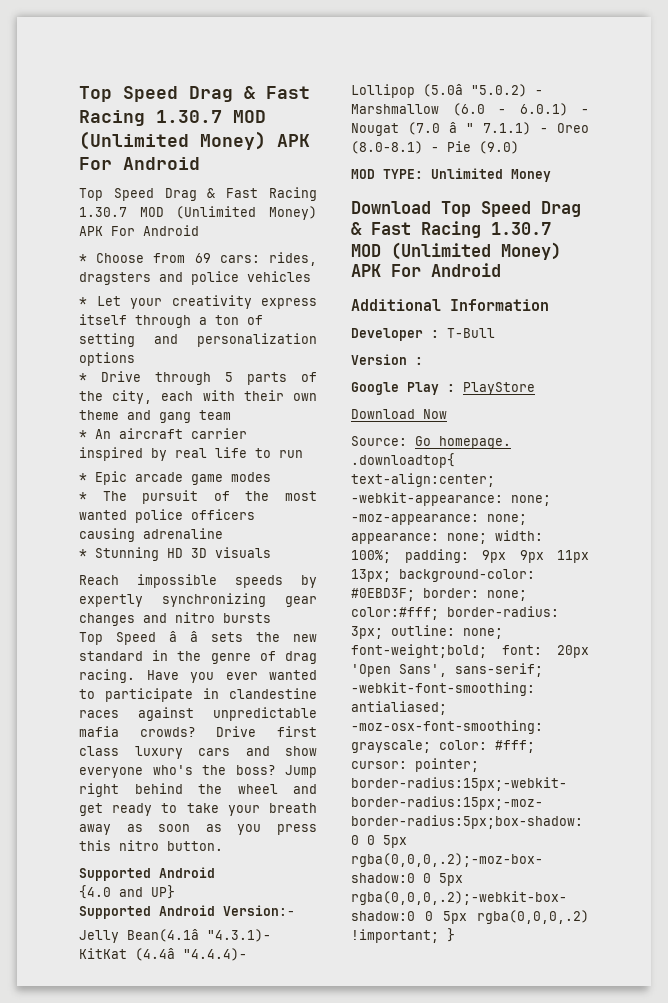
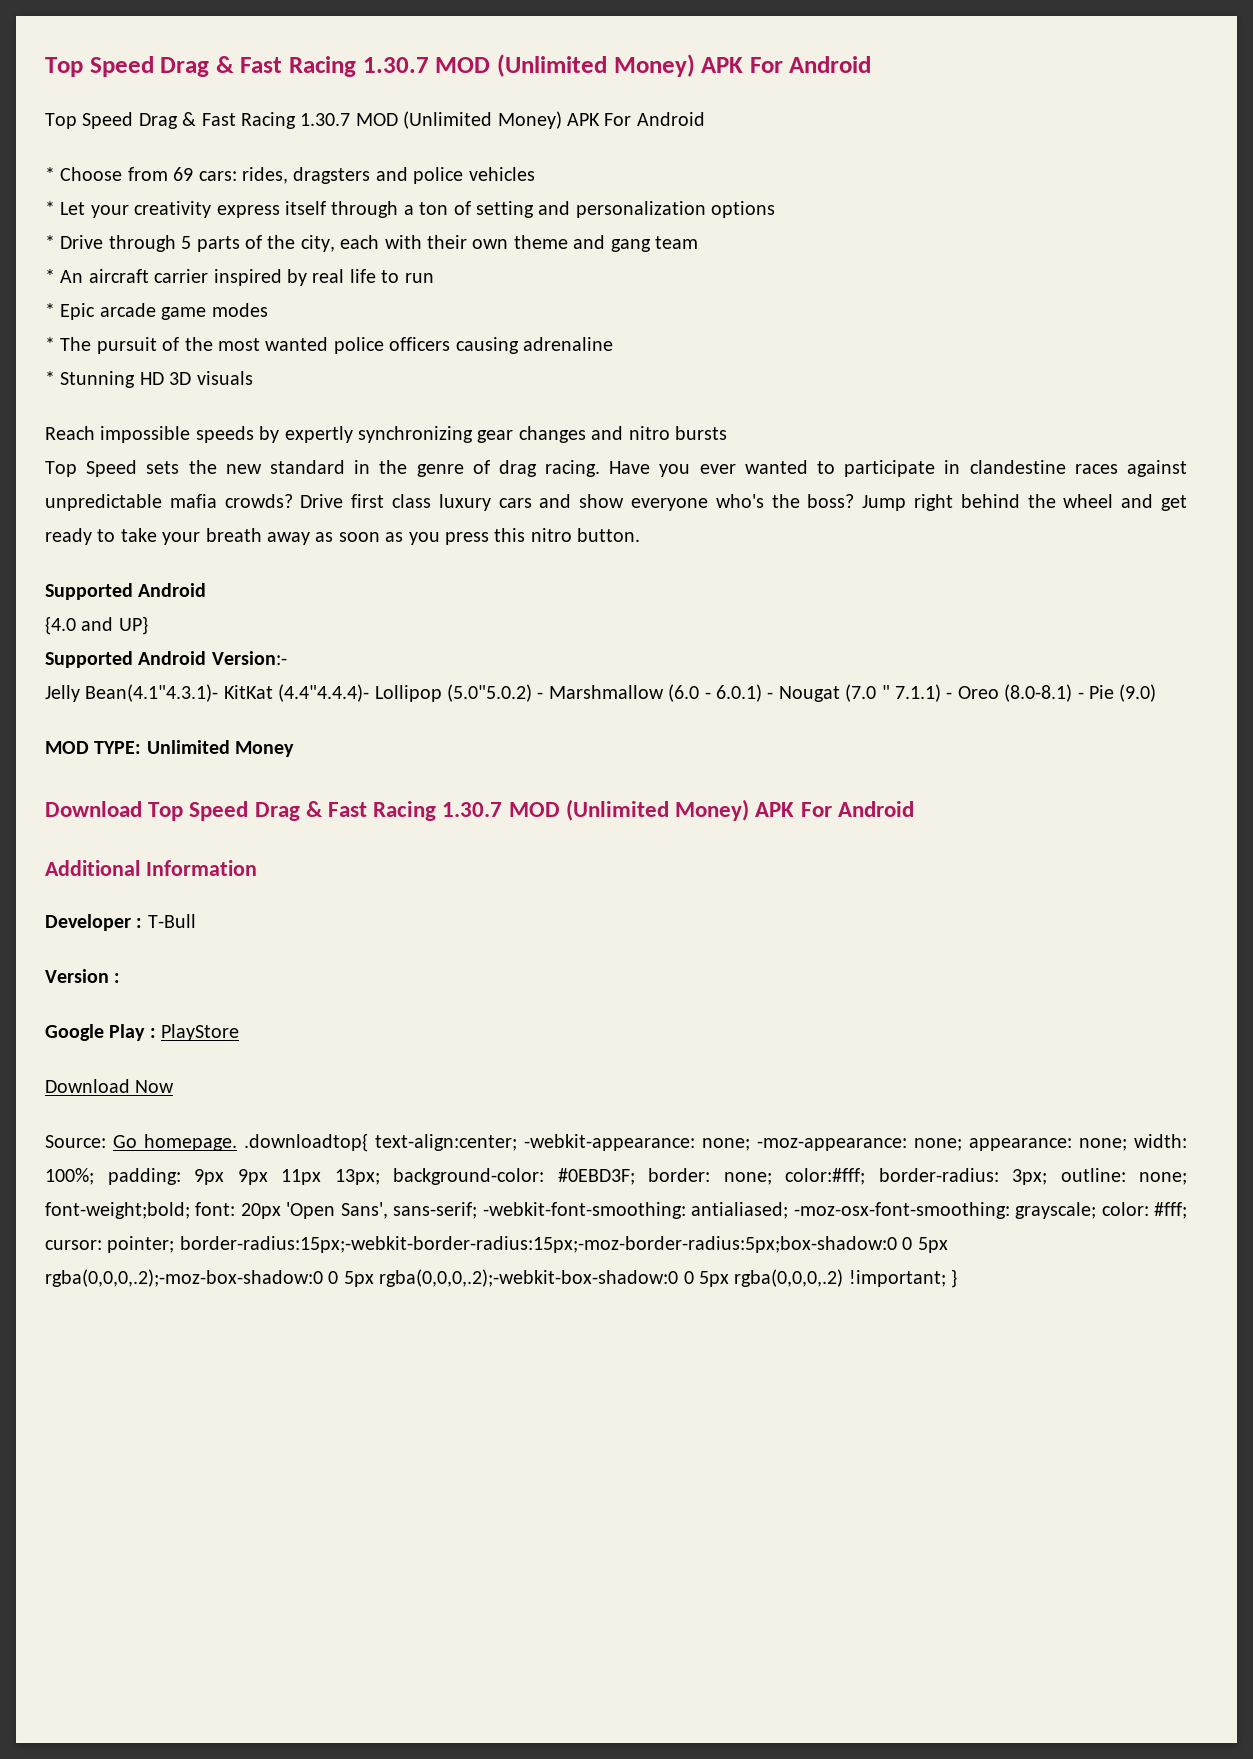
[169,631,198,642] â â -> (138, 468) none
[127,929,271,942] [79,948,247,961] [351,84,527,98] Bean(4.1â "4.3.1)- KitKat (4.4â "4.4.4)- Lollipop (5.0â "5.0.2) -> [85,684,532,702] Bean(4.1"4.3.1)- KitKat (4.4"4.4.4)- Lollipop (5.0"5.0.2)
[449,122,457,133] â -> (877, 693) none

